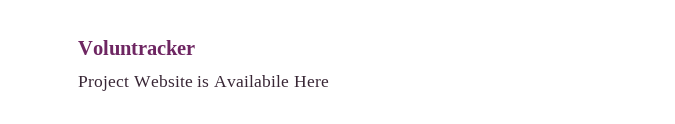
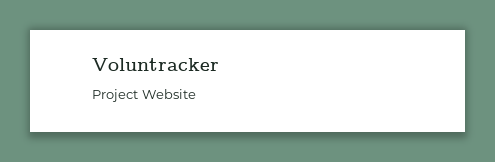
[197,75,329,87] is Availabile Here -> (196, 94) none

